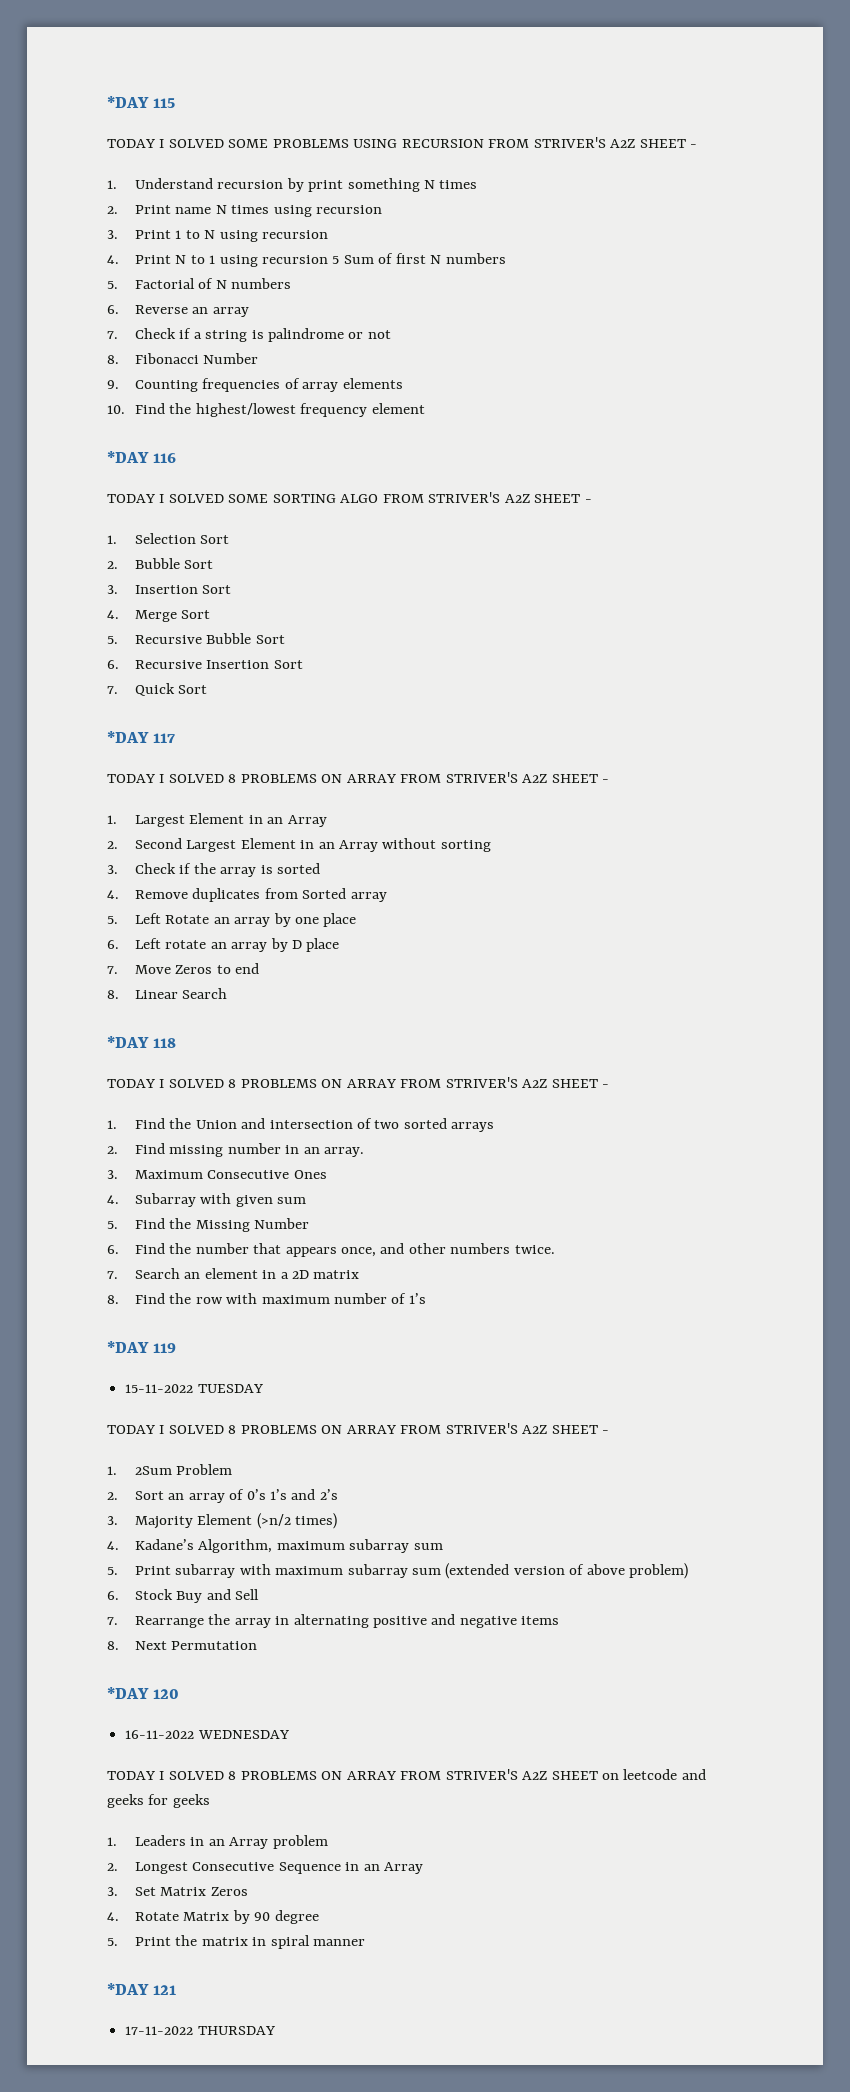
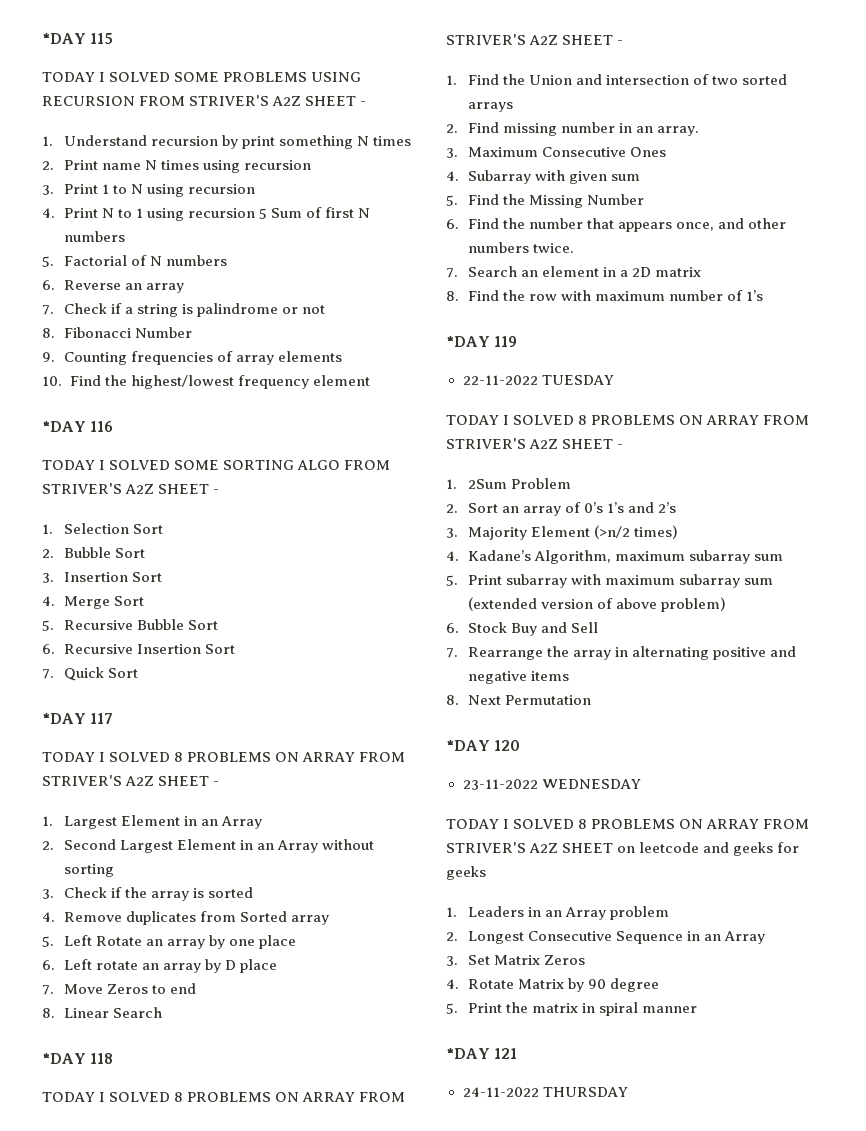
[125,1384,194,1393] 15-11-2022 -> [462,375,538,385] 22-11-2022
[125,1730,195,1739] 16-11-2022 -> [462,779,538,790] 23-11-2022
[125,2026,194,2035] 17-11-2022 -> [462,1087,539,1097] 24-11-2022

